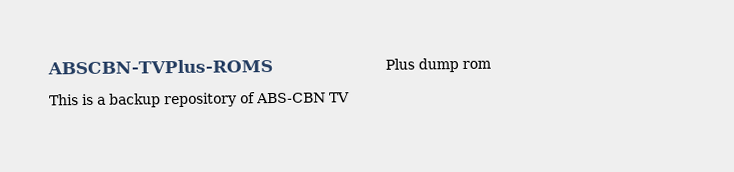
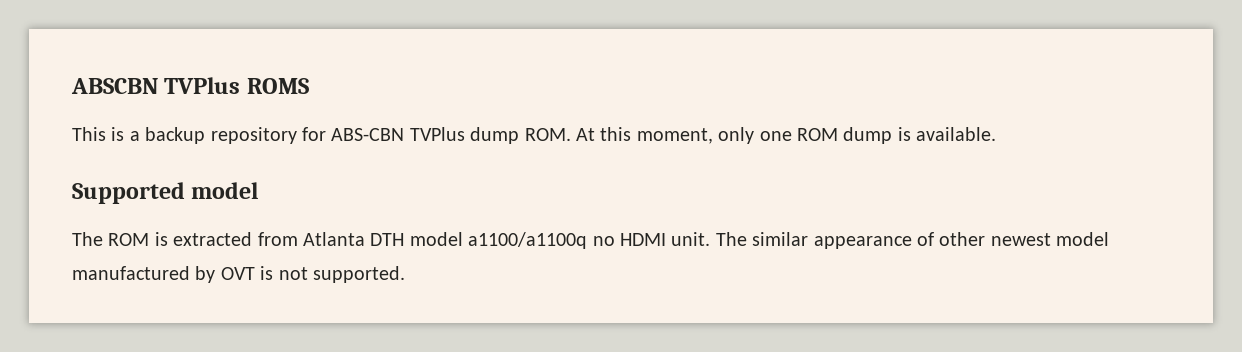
[47,59,273,75] ABSCBN-TVPlus-ROMS -> [71,77,309,94] ABSCBN TVPlus ROMS
[240,92,350,104] [385,58,491,73] of ABS-CBN TV Plus dump rom -> [302,127,997,144] [72,182,259,204] [72,232,1110,249] [72,266,405,283] for ABS-CBN TVPlus dump ROM. At this moment, only one ROM dump is available. // Supported model // The ROM is extracted from Atlanta DTH model a1100/a1100q no HDMI unit. The similar appearance of other newest model manufactured by OVT is not supported.

